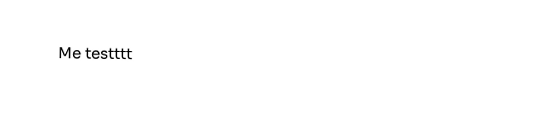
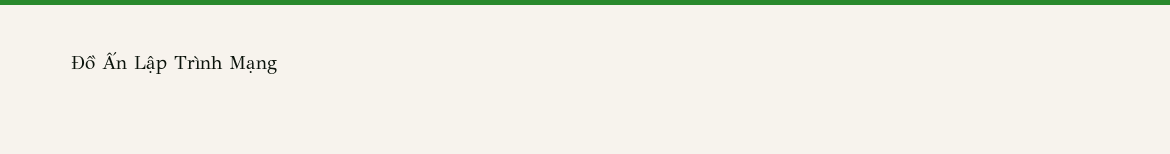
[58,47,134,61] Me testttt -> [71,52,277,74] Đồ Ấn Lập Trình Mạng

